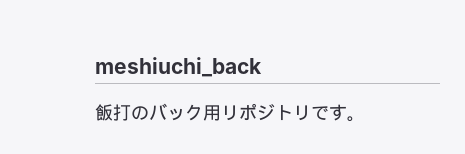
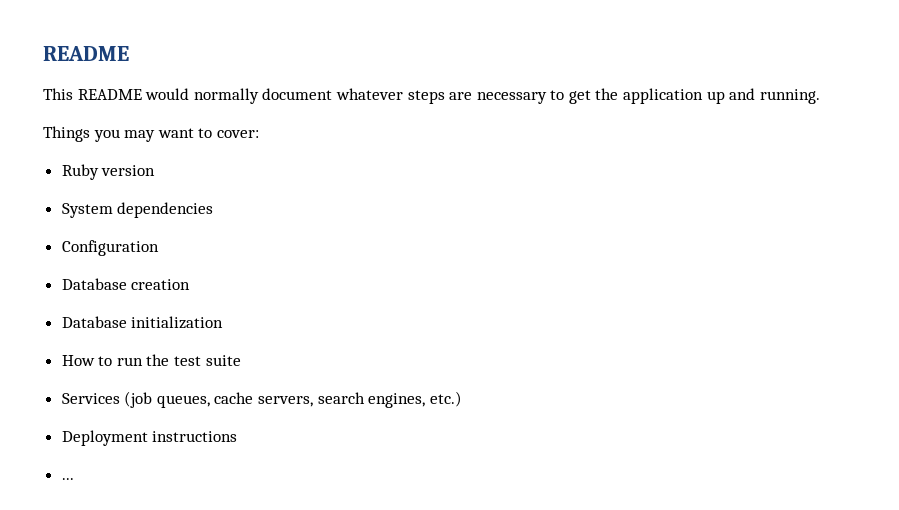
[95,57,262,77] [95,103,365,122] meshiuchi_back // 飯打のバック用リポジトリです。 -> [43,46,129,61] [43,88,820,104] [43,126,259,142] [61,164,156,180] [61,202,214,218] [61,240,159,256] [61,278,191,290] [61,316,224,329] [61,354,241,366] [61,391,462,408] [61,430,238,446] [61,478,74,480] README // This README would normally document whatever steps are necessary to get the application up and running. // Things you may want to cover: // Ruby version // System dependencies // Configuration // Database creation // Database initialization // How to run the test suite // Services (job queues, cache servers, search engines, etc.) // Deployment instructions // ...

